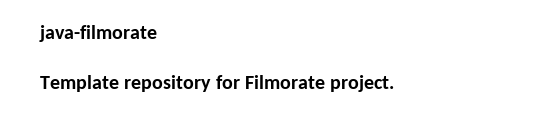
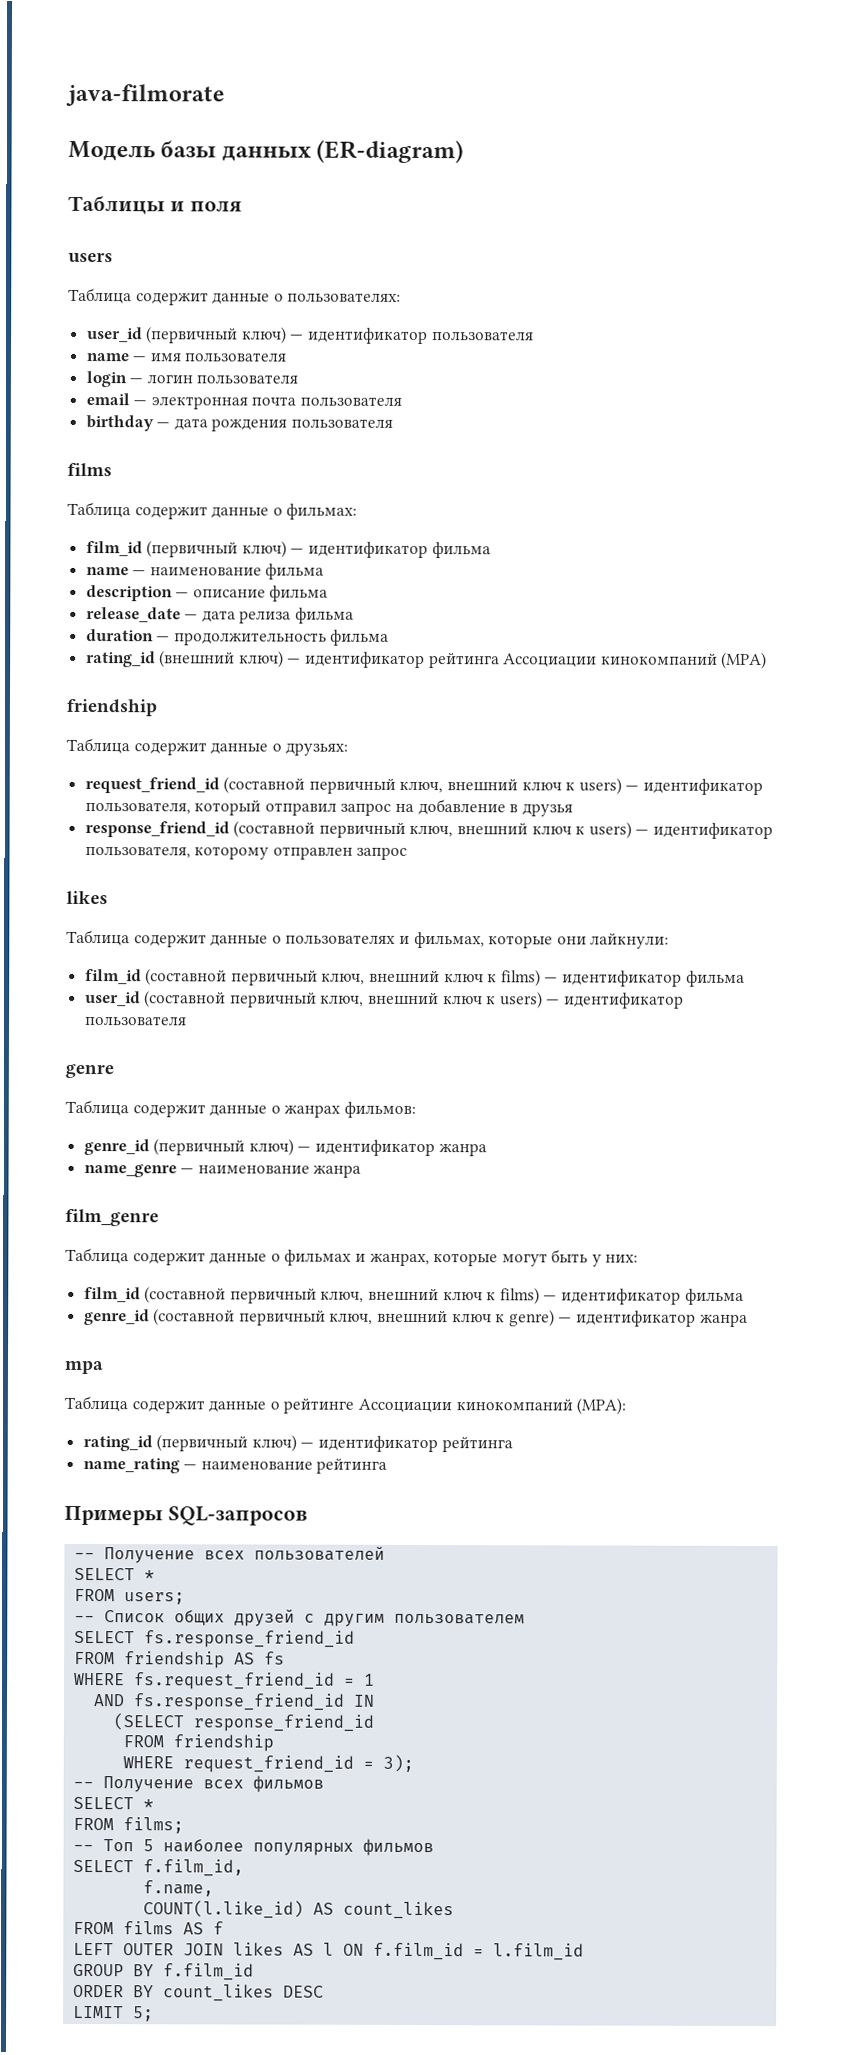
[40,75,395,92] Template repository for Filmorate project. -> [68,139,465,164] [68,195,242,215] [68,252,113,264] [68,287,402,306] [86,326,534,345] [85,352,288,362] [85,371,299,388] [85,393,403,410] [85,415,394,432] [67,462,112,477] [67,501,358,520] [85,540,491,559] [85,563,325,580] [85,585,329,602] [85,607,355,624] [85,629,390,646] [85,650,768,670] [66,698,157,717] [66,737,349,756] [84,776,764,796] [84,798,573,817] [84,820,774,840] [84,846,408,860] [66,890,108,905] [66,929,670,949] [84,968,745,987] [84,990,685,1009] [84,1016,187,1026] [65,1063,114,1079] [65,1099,416,1118] [83,1138,487,1157] [83,1164,362,1178] [65,1208,159,1227] [65,1247,639,1267] [83,1286,744,1305] [83,1308,748,1327] [64,1359,104,1375] [64,1395,627,1415] [82,1434,513,1453] [82,1457,388,1474] [64,1505,308,1526] [74,1546,386,1564] [74,1567,156,1581] [74,1588,186,1605] [74,1609,526,1627] [74,1630,356,1648] [74,1651,286,1669] [74,1672,376,1690] [93,1693,376,1711] [113,1713,375,1732] [123,1734,275,1752] [123,1754,415,1773] [73,1775,325,1793] [73,1796,155,1810] [73,1817,185,1834] [73,1838,435,1857] [73,1859,245,1877] [143,1880,215,1897] [143,1900,455,1920] [73,1921,225,1935] [73,1942,585,1961] [73,1963,255,1981] [73,1984,325,2002] [73,2005,155,2022] Модель базы данных (ER-diagram) // Таблицы и поля // users // Таблица cодержит данные о пользователях: // user_id (первичный ключ) — идентификатор пользователя // name — имя пользователя // login — логин пользователя // email — электронная почта пользователя // birthday — дата рождения пользователя // films // Таблица содержит данные о фильмах: // film_id (первичный ключ) — идентификатор фильма // name — наименование фильма // description — описание фильма // release_date — дата релиза фильма // duration — продолжительность фильма // rating_id (внешний ключ) — идентификатор рейтинга Ассоциации кинокомпаний (МРА) // friendship // Таблица содержит данные о друзьях: // request_friend_id (составной первичный ключ, внешний ключ к users) — идентификатор пользователя, который отправил запрос на добавление в друзья // response_friend_id (составной первичный ключ, внешний ключ к users) — идентификатор пользователя, которому отправлен запрос // likes // Таблица содержит данные о пользователях и фильмах, которые они лайкнули: // film_id (составной первичный ключ, внешний ключ к films) — идентификатор фильма // user_id (составной первичный ключ, внешний ключ к users) — идентификатор пользователя // genre // Таблица содержит данные о жанрах фильмов: // genre_id (первичный ключ) — идентификатор жанра // name_genre — наименование жанра // film_genre // Таблица содержит данные о фильмах и жанрах, которые могут быть у них: // film_id (составной первичный ключ, внешний ключ к films) — идентификатор фильма // genre_id (составной первичный ключ, внешний ключ к genre) — идентификатор жанра // mpa // Таблица содержит данные о рейтинге Ассоциации кинокомпаний (МРА): // rating_id (первичный ключ) — идентификатор рейтинга // name_rating — наименование рейтинга // Примеры SQL-запросов // -- Получение всех пользователей // SELECT * // FROM users; // -- Список общих друзей с другим пользователем // SELECT fs.response_friend_id // FROM friendship AS fs // WHERE fs.request_friend_id = 1 // AND fs.response_friend_id IN // (SELECT response_friend_id // FROM friendship // WHERE request_friend_id = 3); // -- Получение всех фильмов // SELECT * // FROM films; // -- Топ 5 наиболее популярных фильмов // SELECT f.film_id, // f.name, // COUNT(l.like_id) AS count_likes // FROM films AS f // LEFT OUTER JOIN likes AS l ON f.film_id = l.film_id // GROUP BY f.film_id // ORDER BY count_likes DESC // LIMIT 5;

